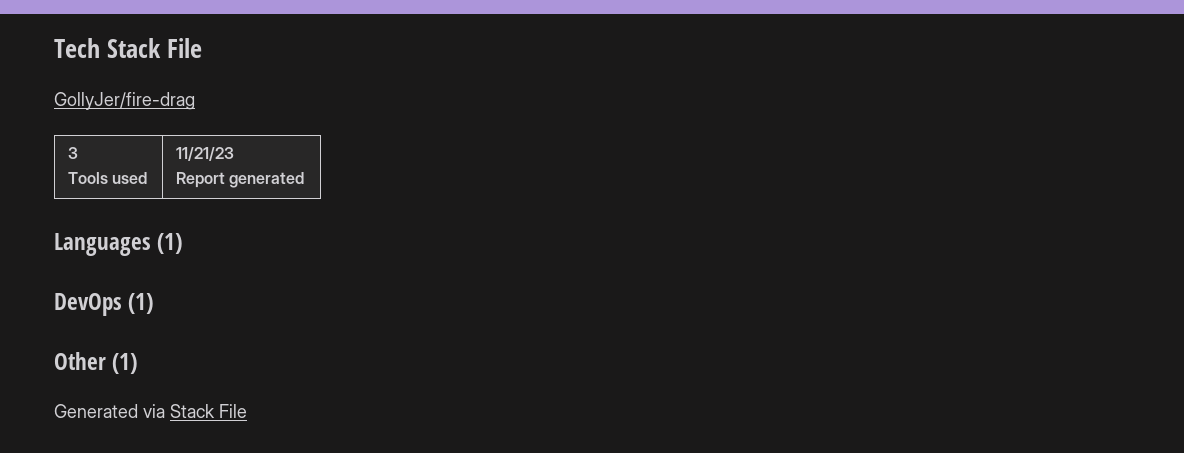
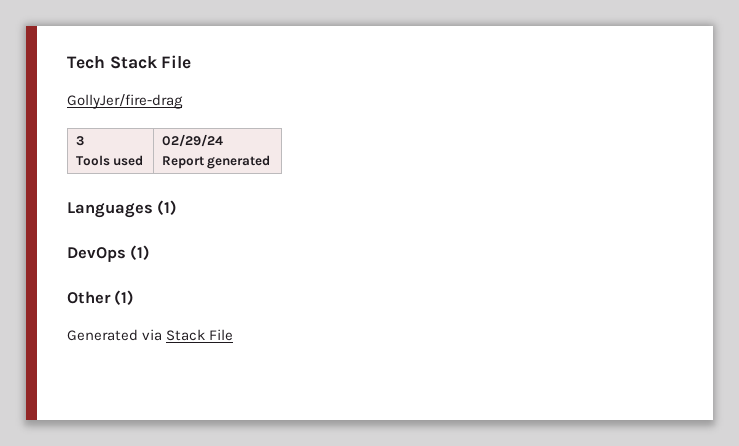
[175,147,234,161] 11/21/23 -> [161,134,223,147] 02/29/24

